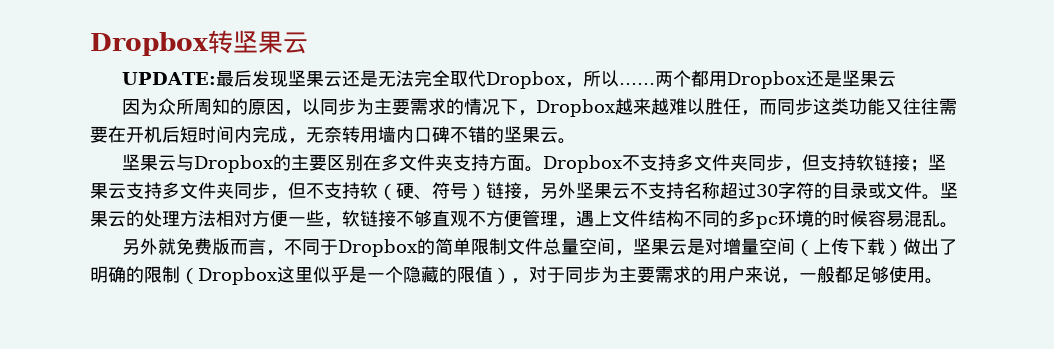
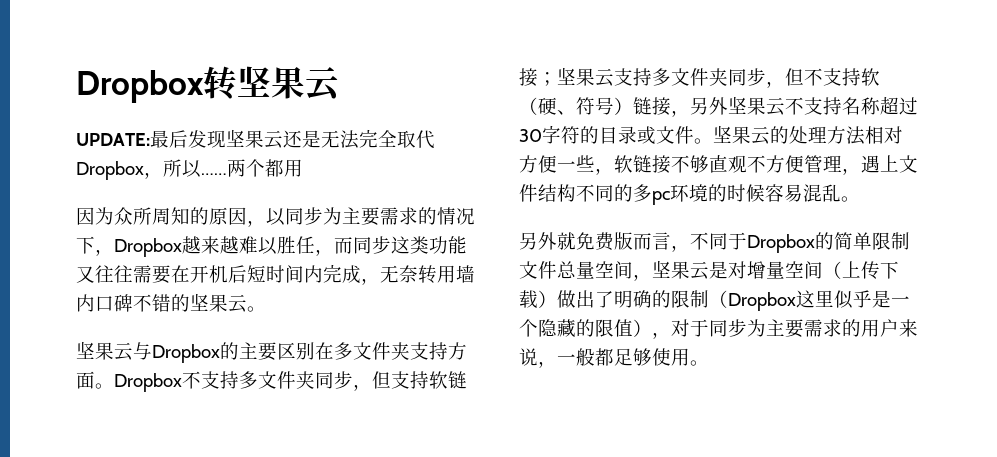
[727,70,897,89] Dropbox还是坚果云 -> (303, 168) none

